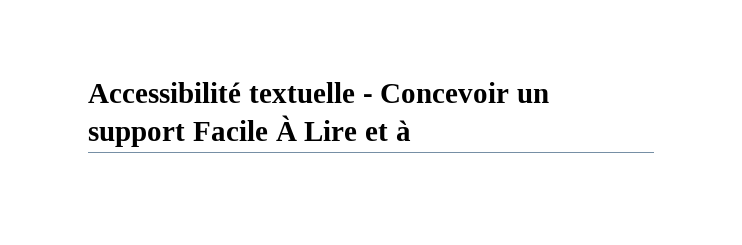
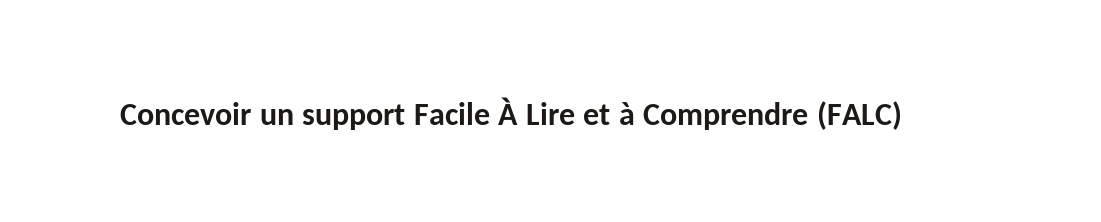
[88,82,373,103] Accessibilité textuelle - -> (120, 113) none
(412, 130) none -> [643,101,902,130] Comprendre (FALC)

